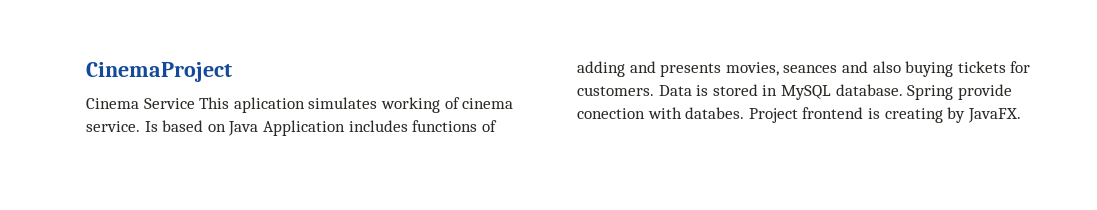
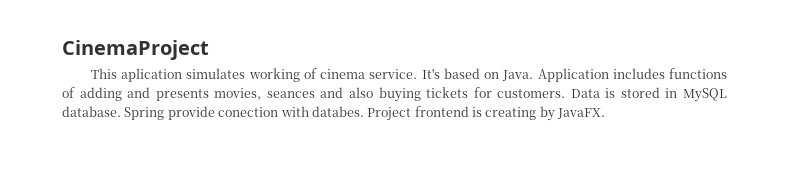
[86,98,195,109] Cinema Service -> (209, 50) none
[144,121,158,132] Is -> [421,68,440,79] It's
[228,121,259,136] Java -> [502,70,534,81] Java.

